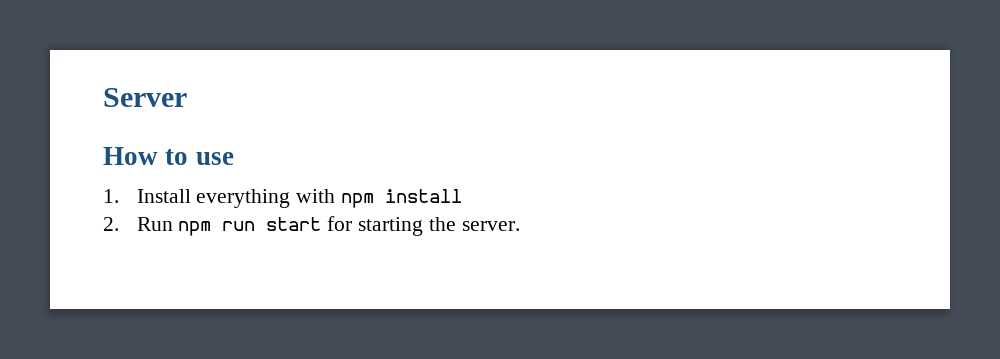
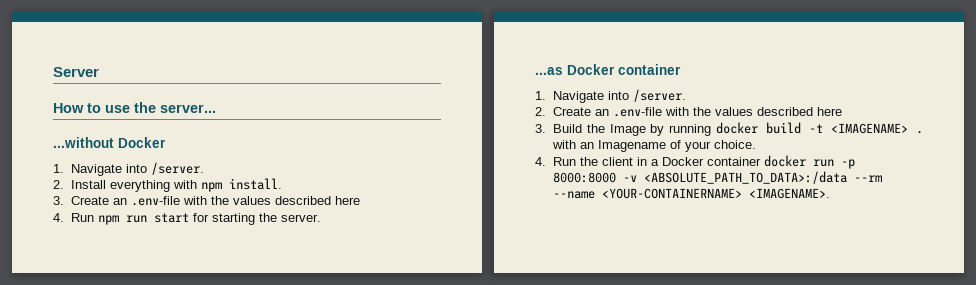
[103,189,463,208] [103,217,119,231] // 1. Install everything with npm install // 2. -> [134,102,216,113] [53,137,166,148] [53,162,205,176] [53,178,283,192] [53,196,361,206] [53,213,64,222] the server... // ...without Docker // 1. Navigate into /server. // 2. Install everything with npm install. // 3. Create an .env-file with the values described here // 4.
(520, 226) none -> [535,64,681,75] [535,89,687,103] [535,107,843,117] [535,122,923,136] [552,140,757,152] [535,155,856,169] [553,171,883,184] [553,188,831,199] // ...as Docker container // 1. Navigate into /server. // 2. Create an .env-file with the values described here // 3. Build the Image by running docker build -t <IMAGENAME> . with an Imagename of your choice. // 4. Run the client in a Docker container docker run -p 8000:8000 -v <ABSOLUTE_PATH_TO_DATA>:/data --rm --name <YOUR-CONTAINERNAME> <IMAGENAME>.

